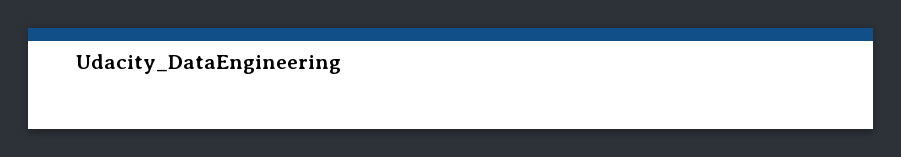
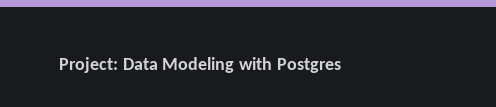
[76,54,341,74] Udacity_DataEngineering -> [59,57,341,73] Project: Data Modeling with Postgres

